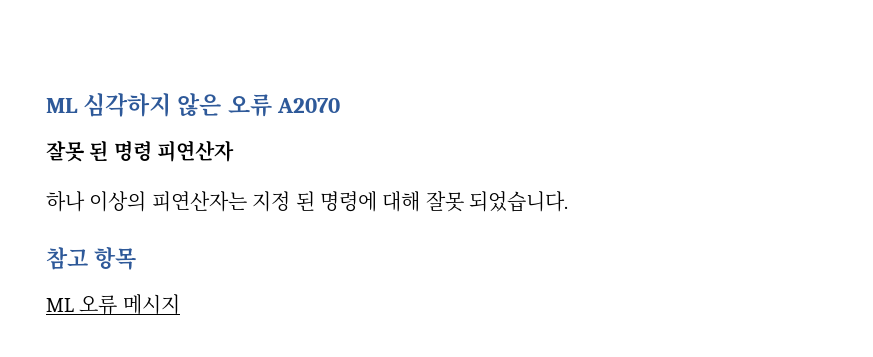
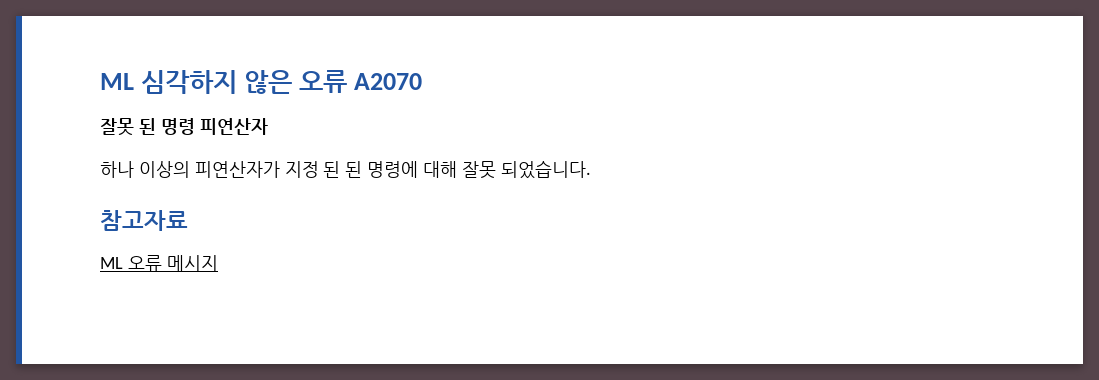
[151,191,247,212] 피연산자는 -> [194,161,280,178] 피연산자가
(315, 201) none -> [345,161,363,178] 된
[46,247,136,270] 참고 항목 -> [100,210,188,231] 참고자료

